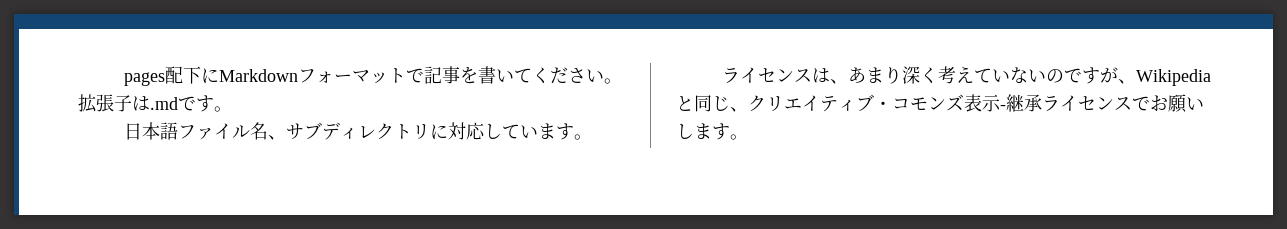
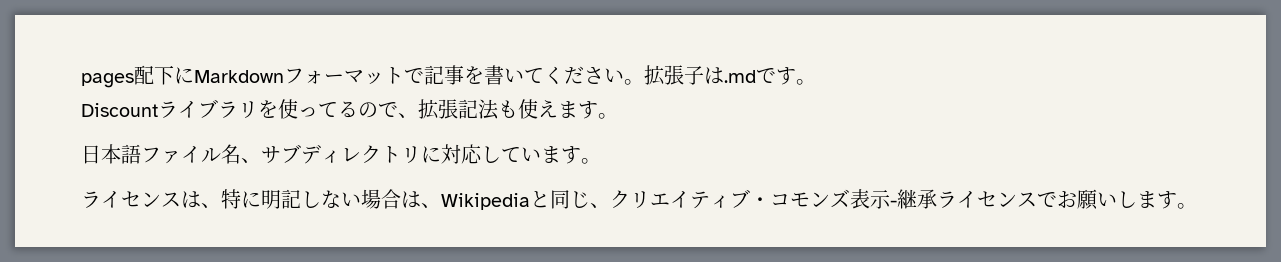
(232, 109) none -> [81,99,618,120] // Discountライブラリを使ってるので、拡張記法も使えます。
[848,66,1119,84] あまり深く考えていないのですが -> [221,189,421,209] 特に明記しない場合は

